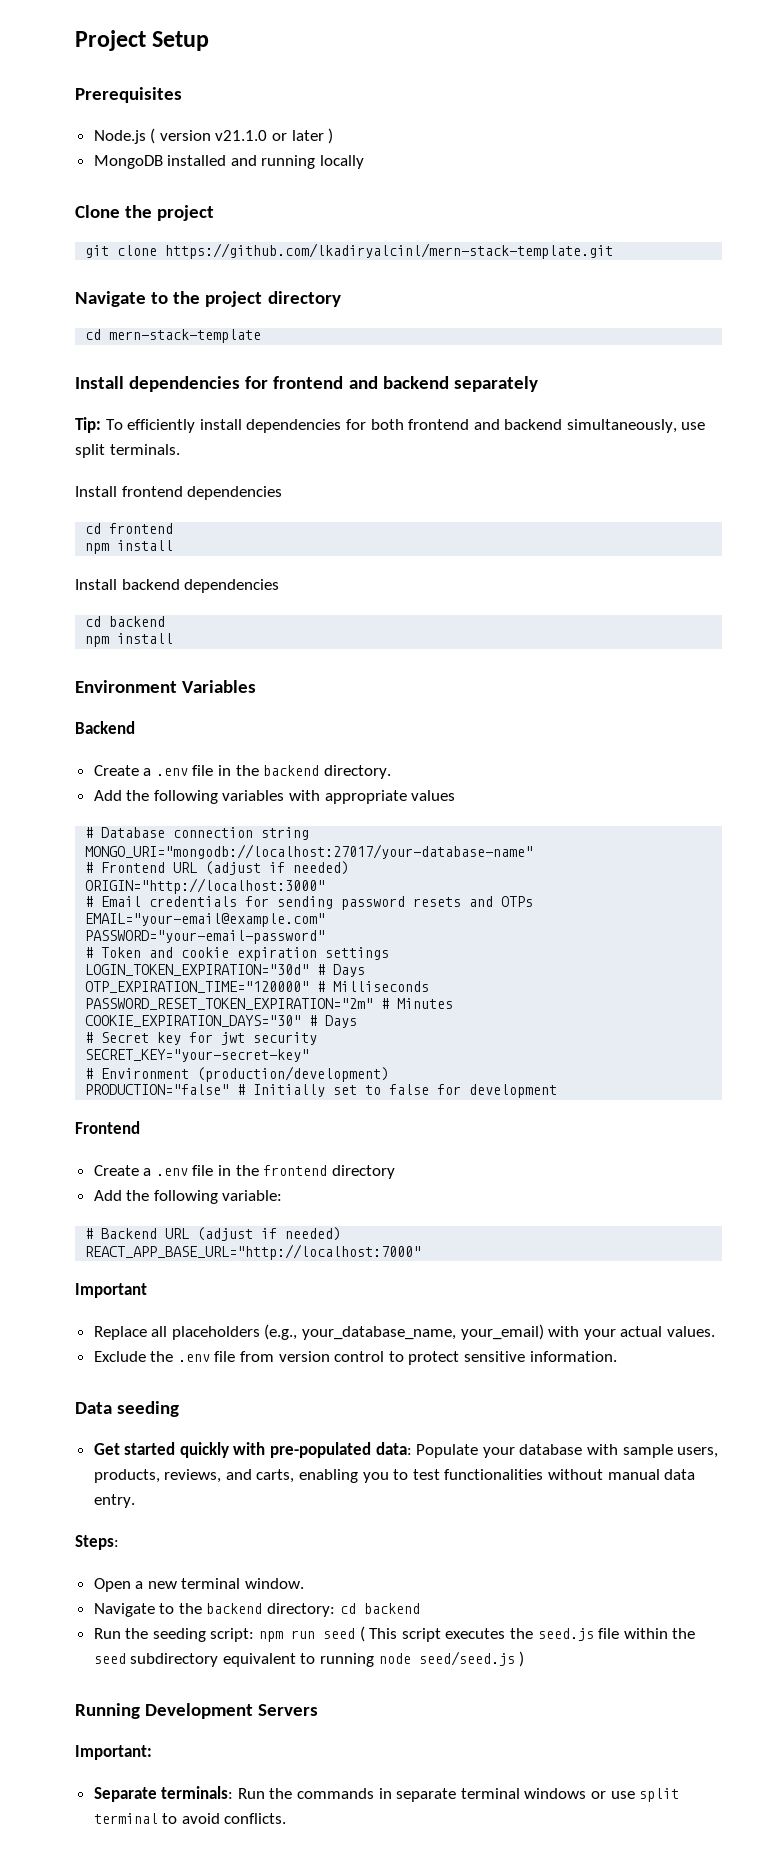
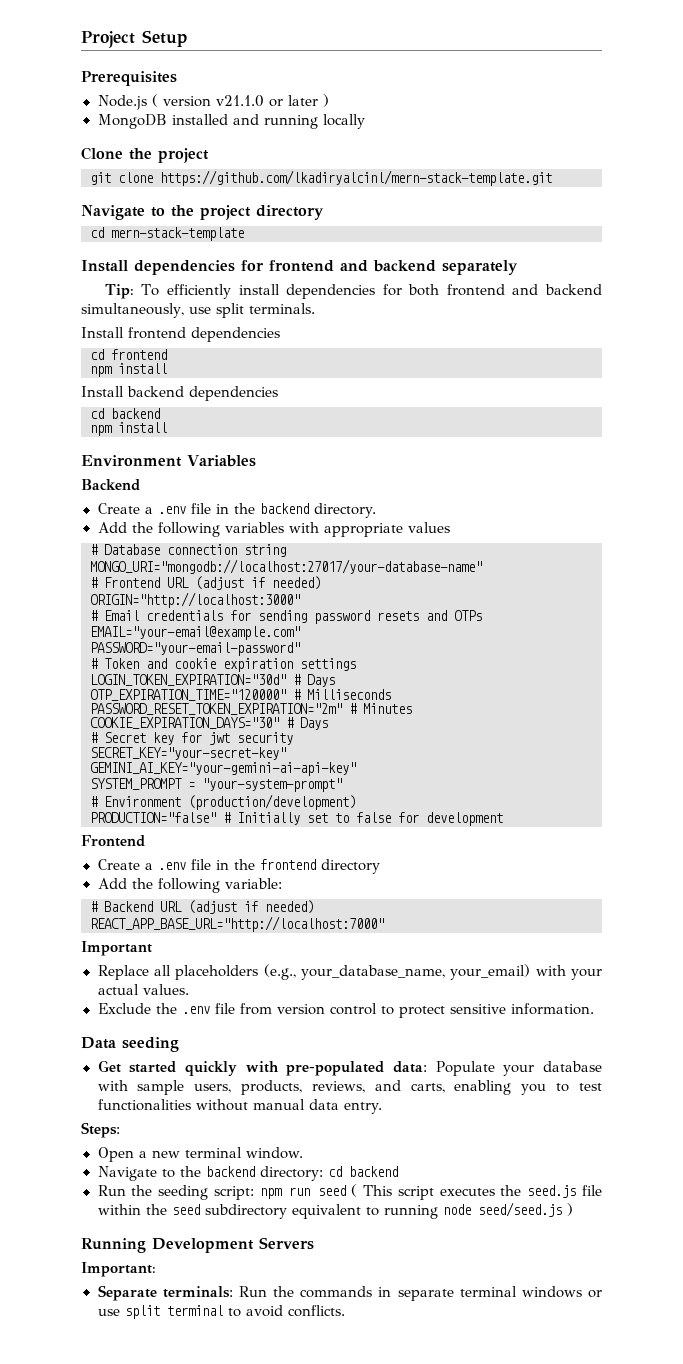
(310, 1055) none -> [90,762,356,776] [90,778,342,792] // GEMINI_AI_KEY="your-gemini-ai-api-key" // SYSTEM_PROMPT = "your-system-prompt"

